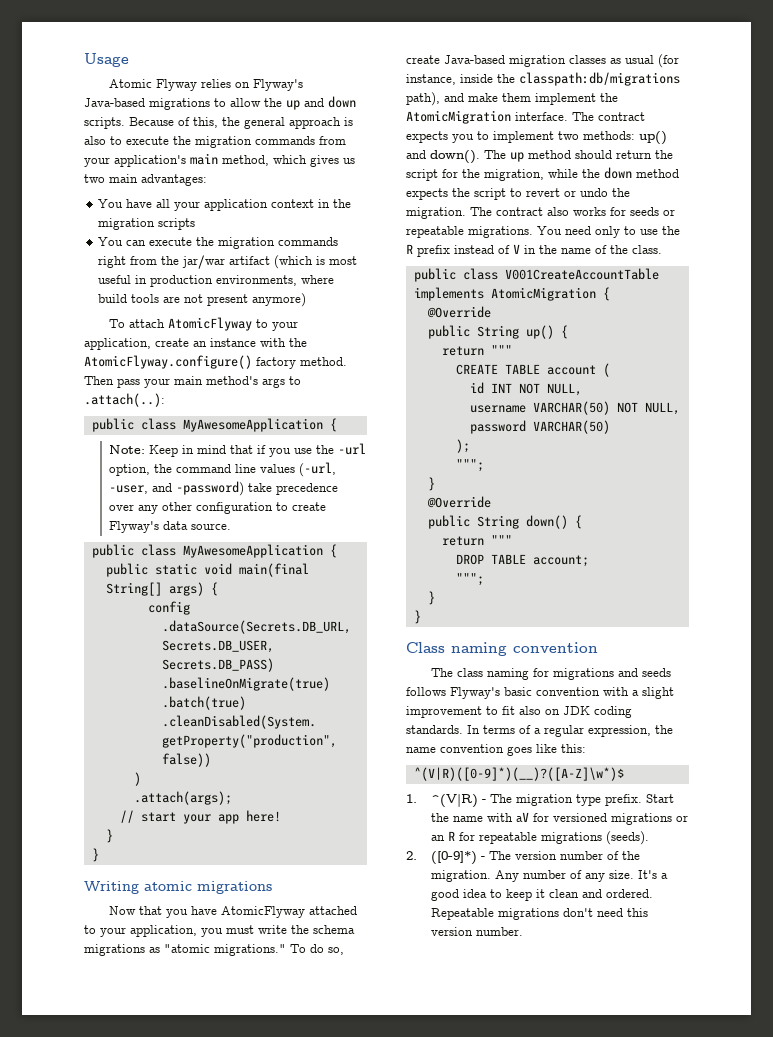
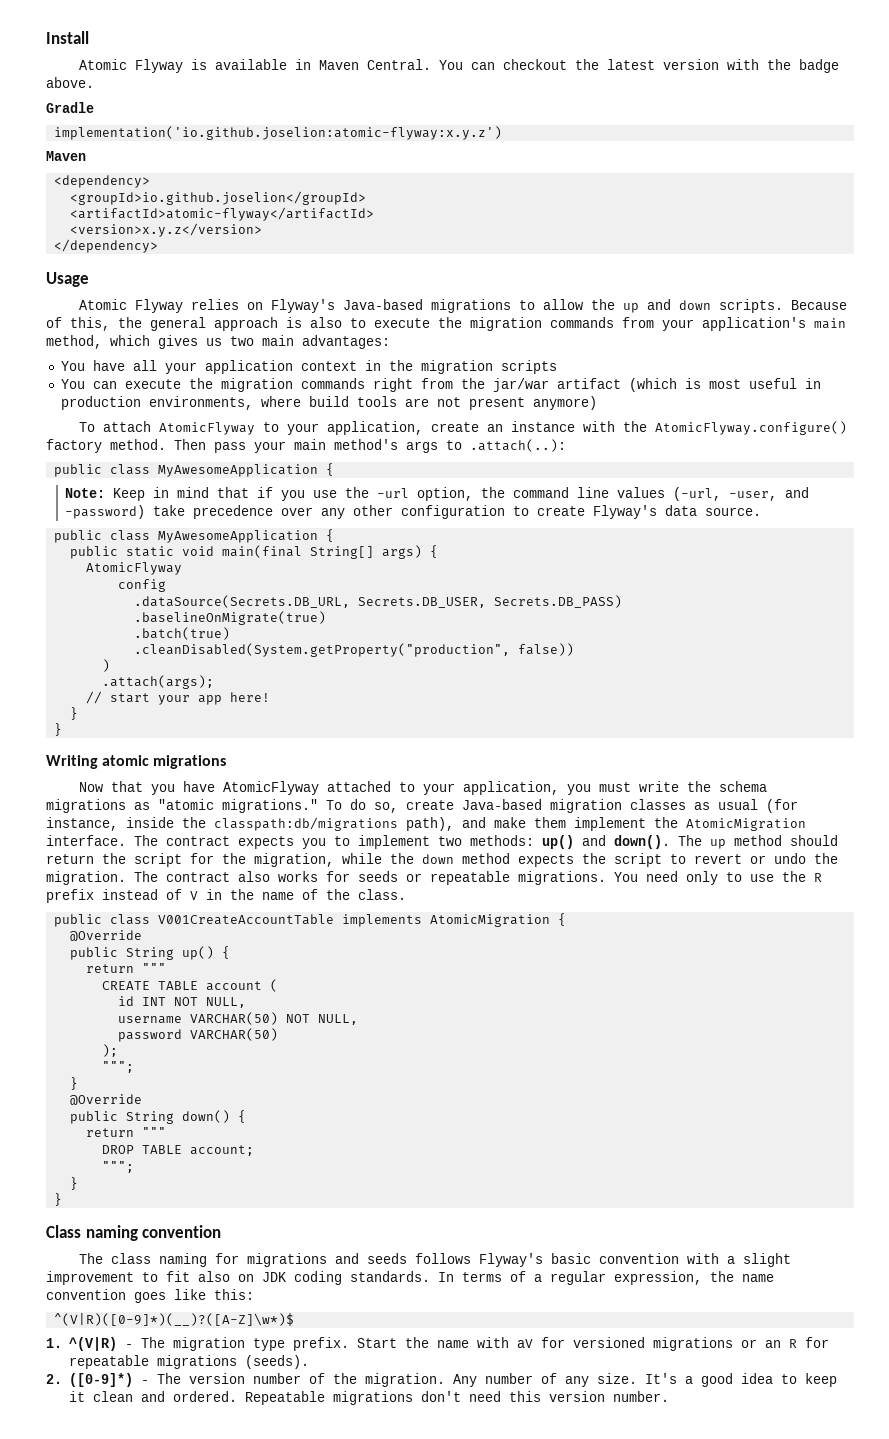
(84, 60) none -> [46,31,89,44] [78,59,839,73] [46,77,94,88] [46,102,94,113] [54,126,503,140] [46,151,86,161] [54,175,151,188] [70,191,367,205] [70,207,375,221] [70,223,263,237] [54,239,159,253] Install // Atomic Flyway is available in Maven Central. You can checkout the latest version with the badge above. // Gradle // implementation('io.github.joselion:atomic-flyway:x.y.z') // Maven // <dependency> // <groupId>io.github.joselion</groupId> // <artifactId>atomic-flyway</artifactId> // <version>x.y.z</version> // </dependency> //
(218, 589) none -> [86,562,183,575] // AtomicFlyway

